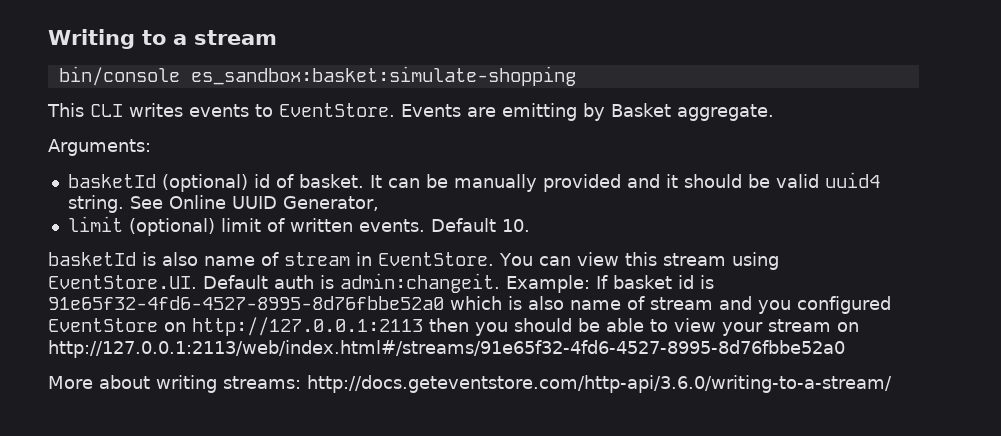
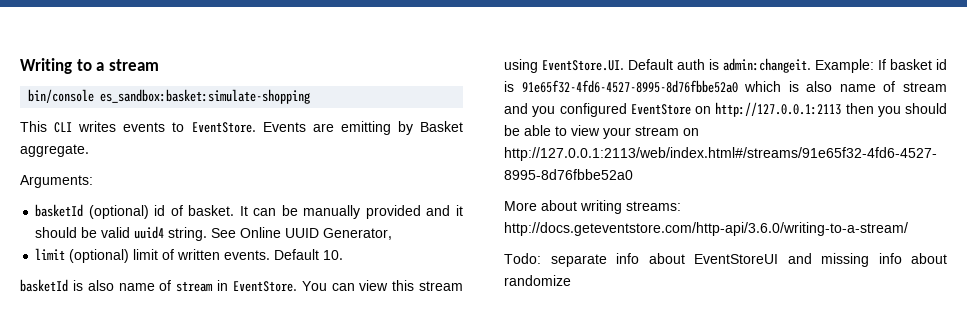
(892, 384) none -> [504,253,947,267] [504,275,571,286] // Todo: separate info about EventStoreUI and missing info about randomize

